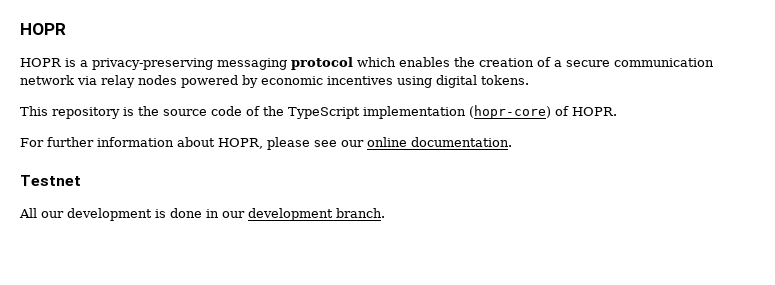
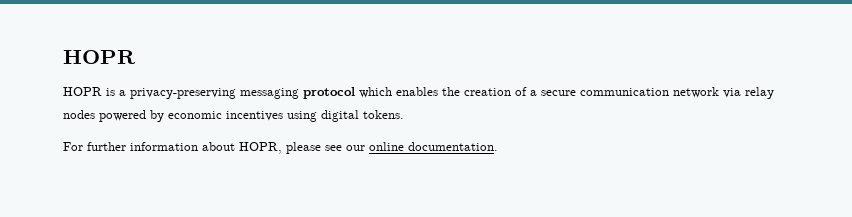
[20,105,617,119] // This repository is the source code of the TypeScript implementation (hopr-core) of HOPR. -> (404, 114) none
[20,175,81,186] [19,208,385,221] // Testnet // All our development is done in our development branch. -> (498, 146) none

